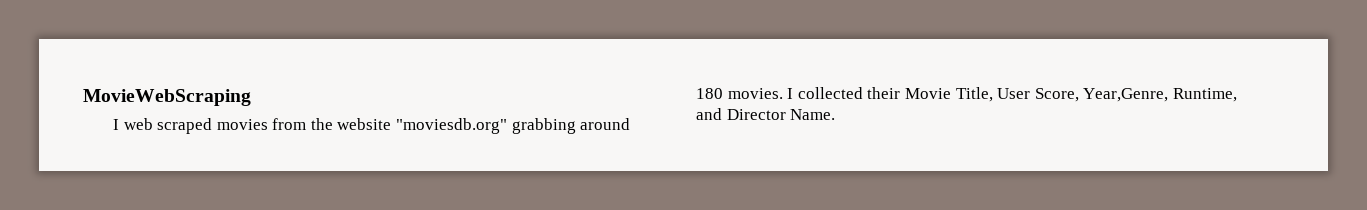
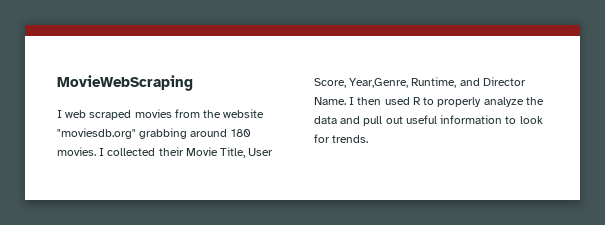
(836, 114) none -> [349,97,544,107] [314,115,543,126] [314,134,369,143] I then used R to properly analyze the data and pull out useful information to look for trends.

